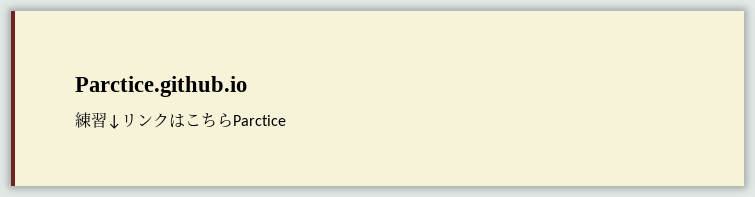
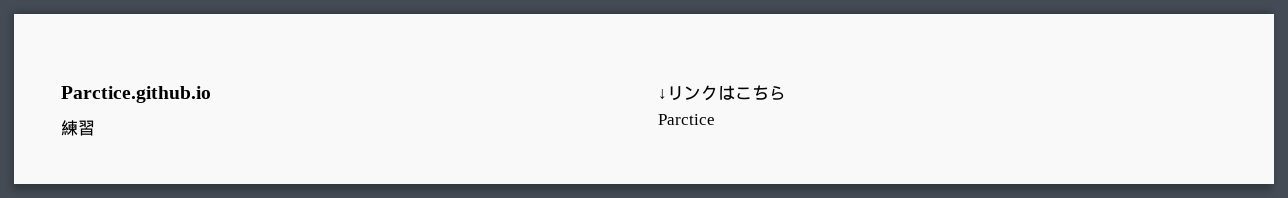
(107, 120) none -> (95, 128) //
(233, 120) none -> (786, 93) //

